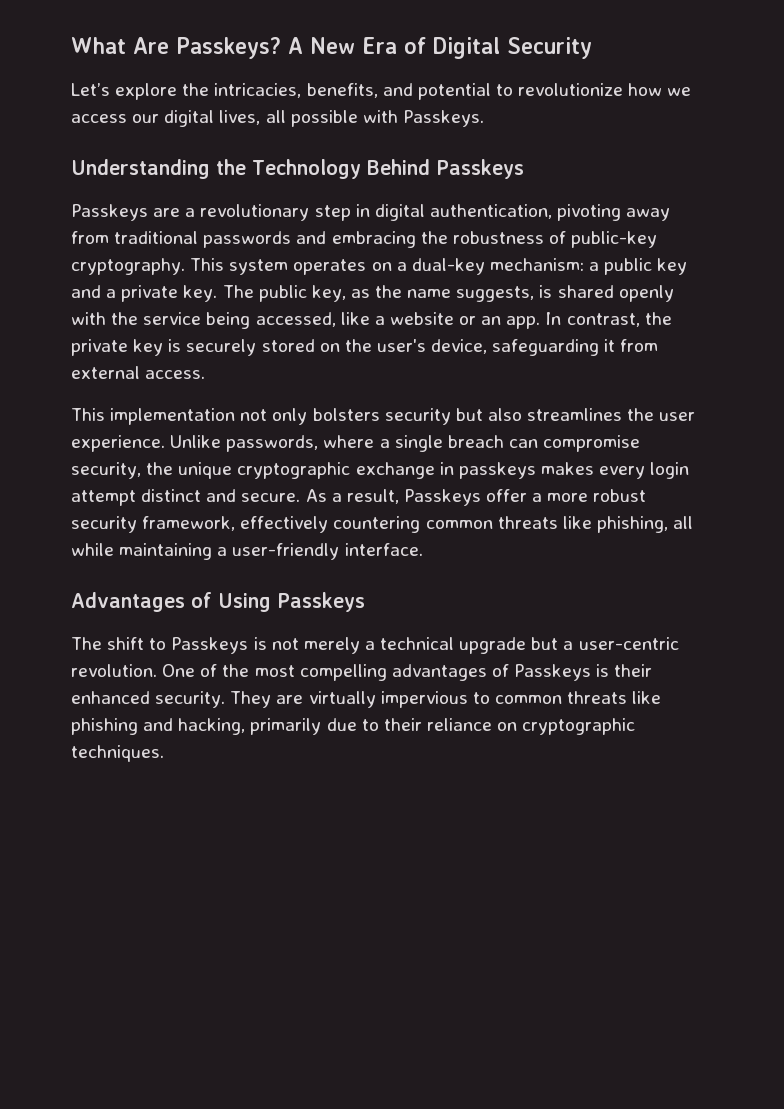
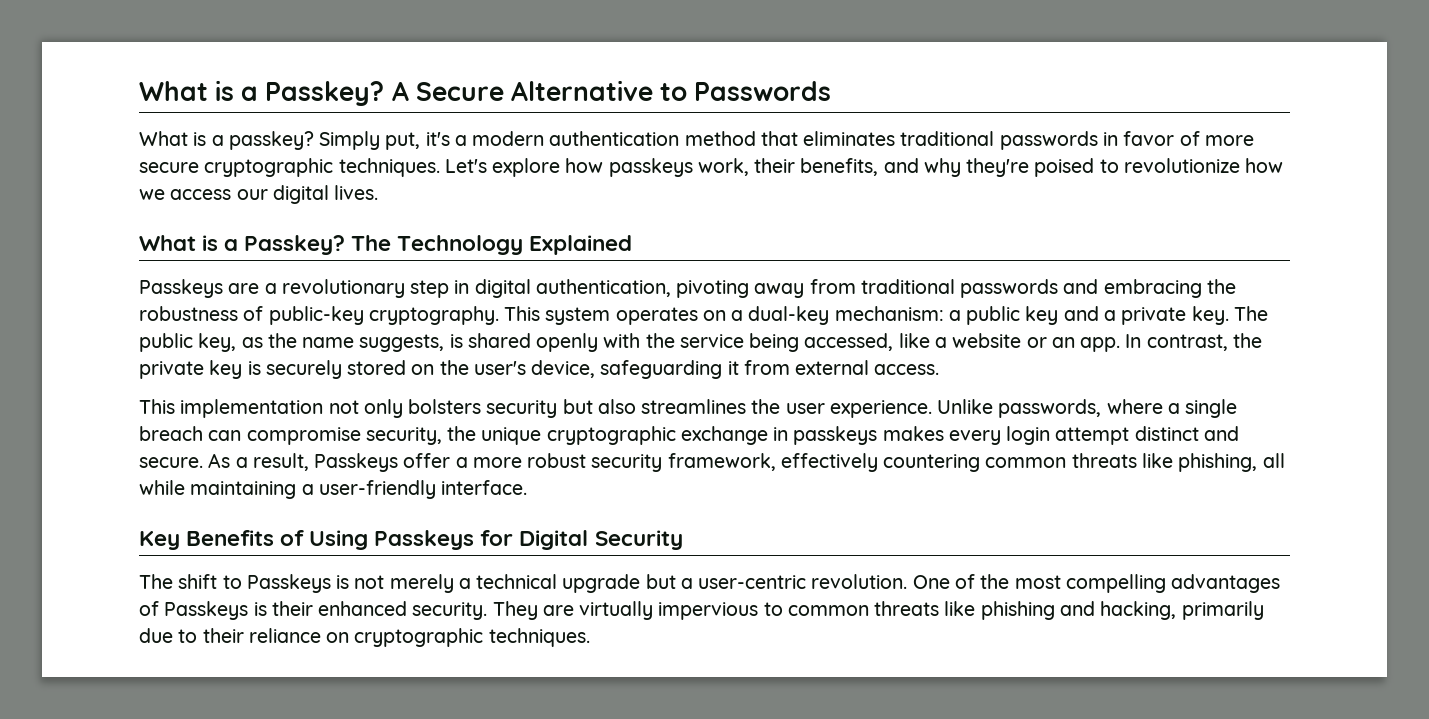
[71,37,592,59] [71,83,491,100] What Are Passkeys? A New Era of Digital Security // Let’s explore the intricacies, benefits, and potential -> [139,80,832,106] [139,131,1254,150] [139,158,1095,177] What is a Passkey? A Secure Alternative to Passwords // What is a passkey? Simply put, it's a modern authentication method that eliminates traditional passwords in favor of more secure cryptographic techniques. Let's explore how passkeys work, their benefits, and why they're poised
[219,110,484,127] [71,159,524,179] lives, all possible with Passkeys. // Understanding the Technology Behind Passkeys -> [334,185,379,200] [139,235,633,255] lives. // What is a Passkey? The Technology Explained
[71,592,185,612] Advantages -> [139,530,275,550] Key Benefits
(365, 602) none -> [480,530,683,550] for Digital Security

